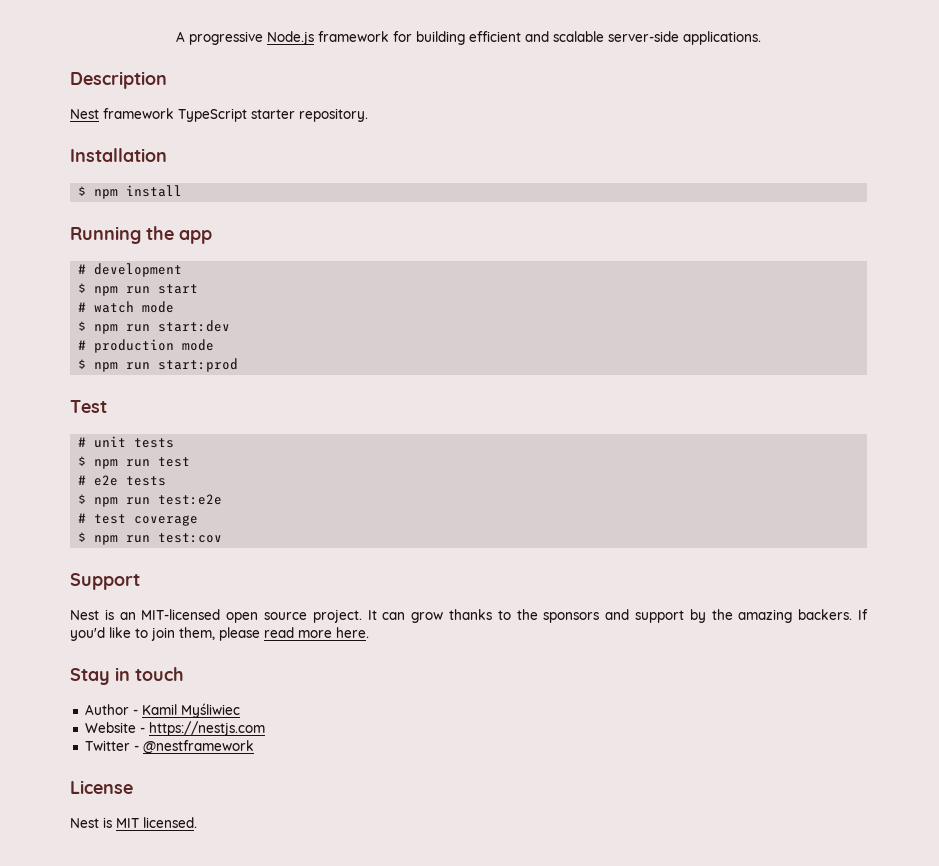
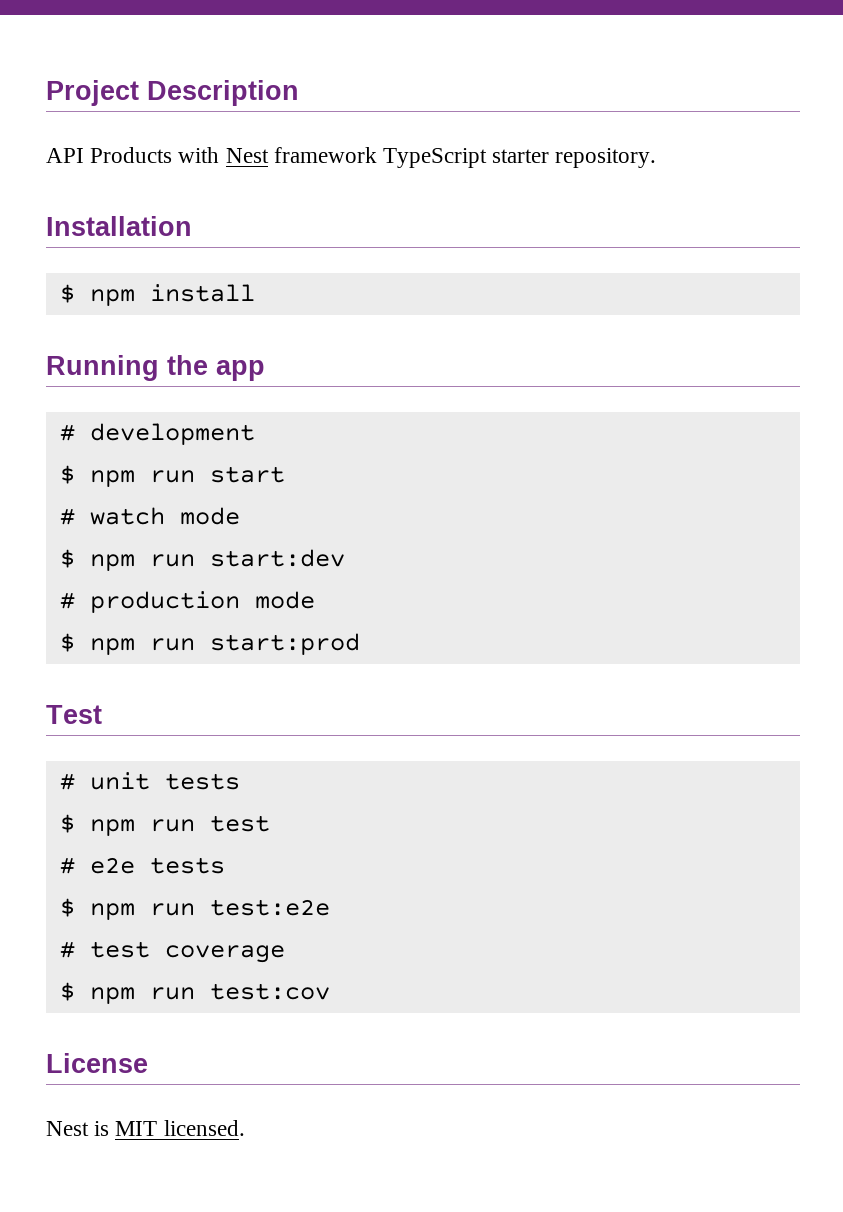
[176,31,761,45] [70,71,167,89] A progressive Node.js framework for building efficient and scalable server-side applications. // Description // -> [46,80,299,106] [46,147,220,163] Project Description // API Products with
[70,573,140,590] [70,609,868,623] [70,627,369,641] [70,667,184,685] [84,703,240,718] [84,721,265,736] [84,740,254,754] // Support // Nest is an MIT-licensed open source project. It can grow thanks to the sponsors and support by the amazing backers. If you'd like to join them, please read more here. // Stay in touch // Author - Kamil Myśliwiec // Website - https://nestjs.com // Twitter - @nestframework -> (330, 991) none

